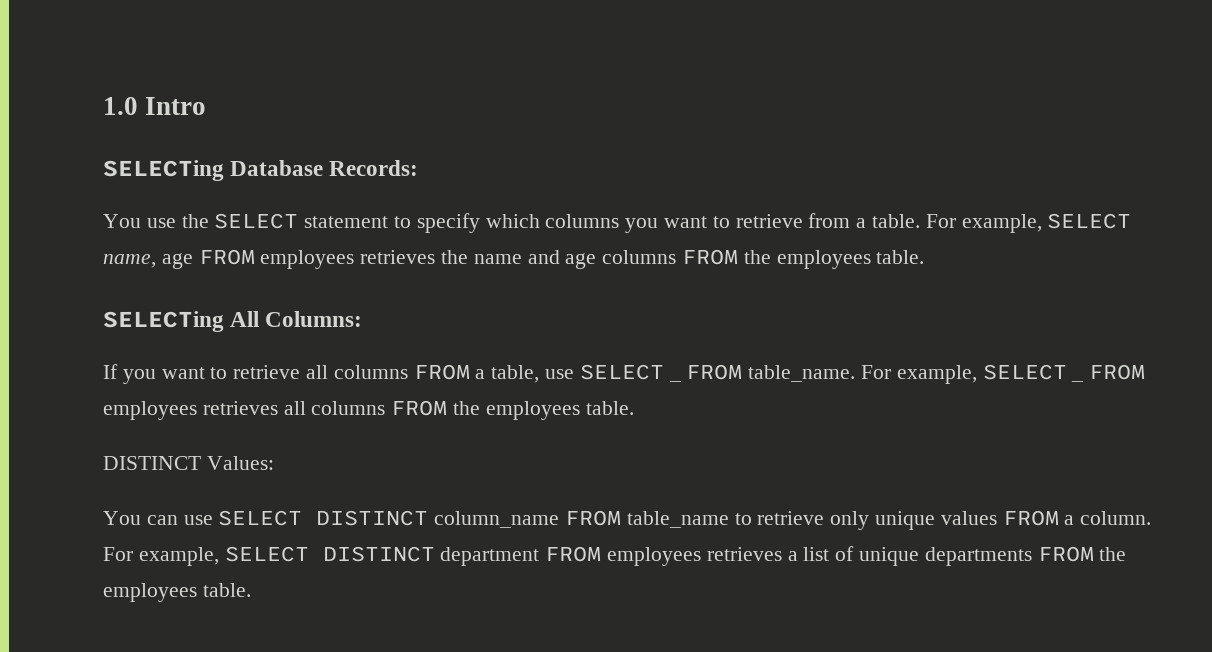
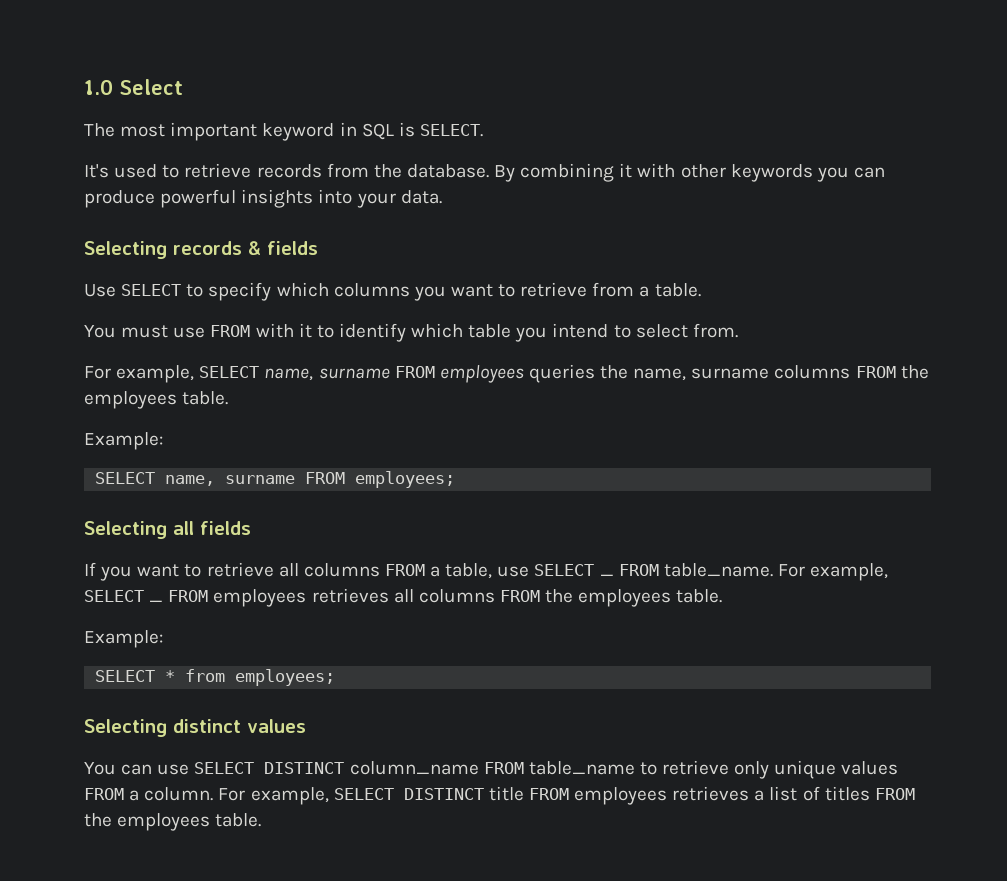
[145,97,207,115] [103,160,419,181] [103,213,389,229] Intro // SELECTing Database Records: // You use the SELECT statement -> [119,79,183,95] [84,122,483,141] [84,163,885,182] [84,189,442,208] [84,241,318,259] [84,284,182,297] Select // The most important keyword in SQL is SELECT. // It's used to retrieve records from the database. By combining it with other keywords you can produce powerful insights into your data. // Selecting records & fields // Use SELECT
(921, 221) none -> [84,323,738,342] // You must use FROM with it to identify which table you intend to select from. //
[161,249,925,269] [103,311,363,332] age FROM employees retrieves the name and age columns FROM the employees table. // SELECTing All Columns: -> [318,364,929,383] [84,391,229,409] [84,432,163,450] [95,471,456,488] [84,521,251,539] surname FROM employees queries the name, surname columns FROM the employees table. // Example: // SELECT name, surname FROM employees; // Selecting all fields
[103,456,274,470] DISTINCT Values: -> [84,630,163,648] [95,669,336,686] [84,719,306,737] Example: // SELECT * from employees; // Selecting distinct values
[440,547,540,566] department -> [488,786,524,801] title
[859,547,1032,566] unique departments -> [824,786,870,801] titles

